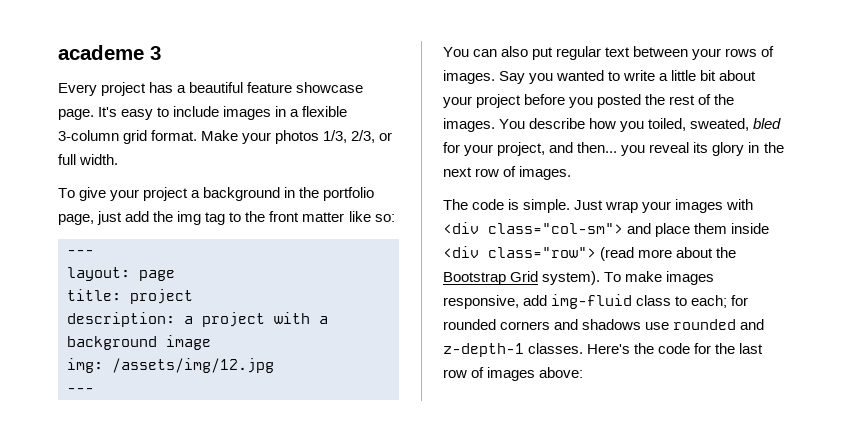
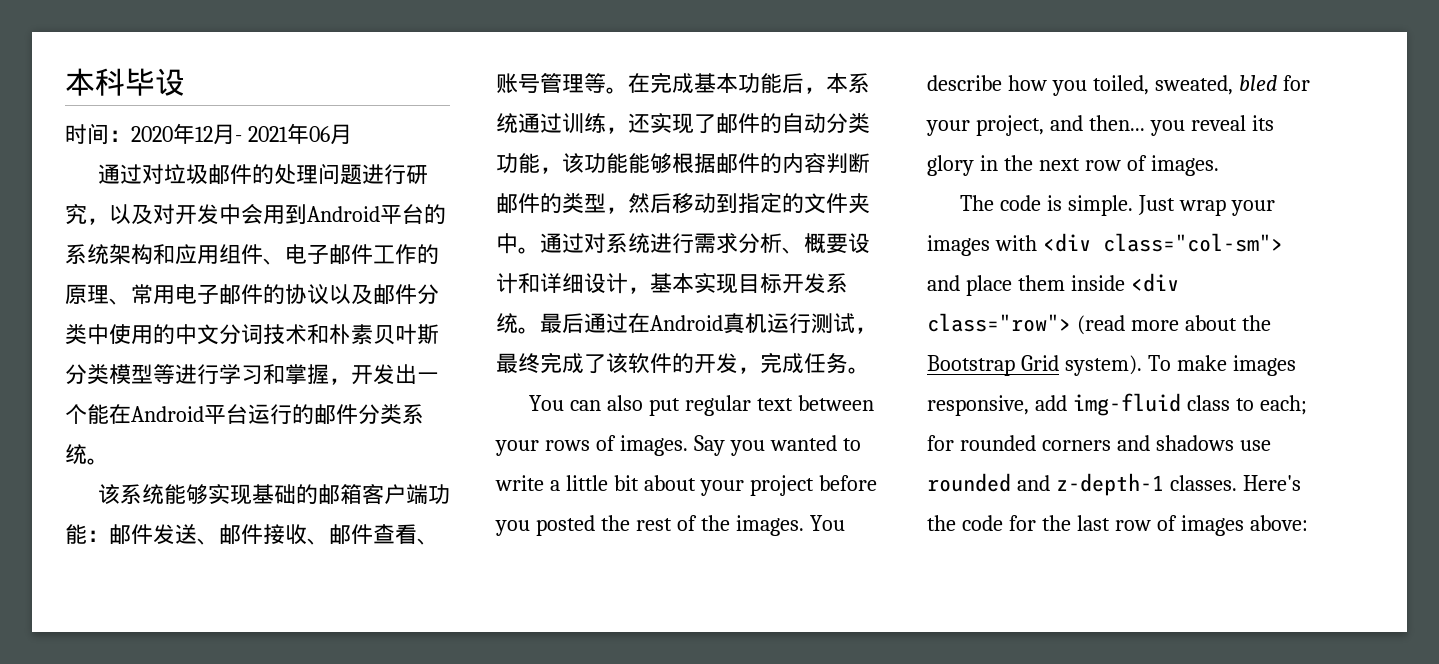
[58,45,161,60] [58,82,364,96] [58,106,348,120] [58,130,393,144] [58,154,119,165] [58,187,375,201] [58,211,395,225] [67,250,94,255] [67,267,175,281] [67,289,193,304] [67,312,328,327] [67,335,211,350] [67,358,274,373] [67,388,94,393] academe 3 // Every project has a beautiful feature showcase page. It's easy to include images in a flexible 3-column grid format. Make your photos 1/3, 2/3, or full width. // To give your project a background in the portfolio page, just add the img tag to the front matter like so: // --- // layout: page // title: project // description: a project with a background image // img: /assets/img/12.jpg // --- -> [65,68,185,96] [65,123,352,145] [97,163,428,185] [65,203,446,225] [65,244,439,265] [65,284,439,305] [65,324,439,345] [65,364,439,385] [65,404,424,425] [65,444,109,465] [97,484,450,505] [65,524,439,545] [496,72,870,94] [496,113,870,134] [496,153,870,174] [496,193,870,214] [496,233,870,254] [496,273,848,294] [496,313,877,334] [496,352,870,374] 本科毕设 // 时间：2020年12月- 2021年06月 // 通过对垃圾邮件的处理问题进行研究，以及对开发中会用到Android平台的系统架构和应用组件、电子邮件工作的原理、常用电子邮件的协议以及邮件分类中使用的中文分词技术和朴素贝叶斯分类模型等进行学习和掌握，开发出一个能在Android平台运行的邮件分类系统。 // 该系统能够实现基础的邮箱客户端功能：邮件发送、邮件接收、邮件查看、账号管理等。在完成基本功能后，本系统通过训练，还实现了邮件的自动分类功能，该功能能够根据邮件的内容判断邮件的类型，然后移动到指定的文件夹中。通过对系统进行需求分析、概要设计和详细设计，基本实现目标开发系统。最后通过在Android真机运行测试，最终完成了该软件的开发，完成任务。

